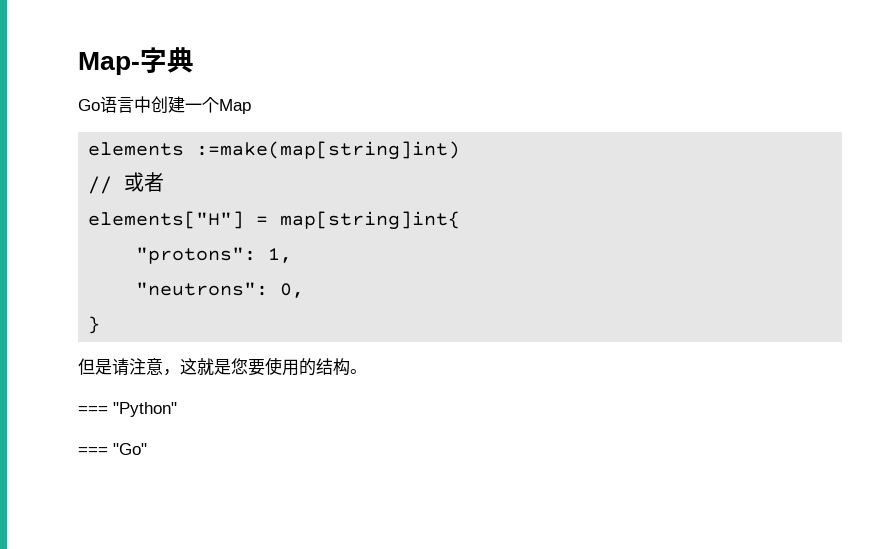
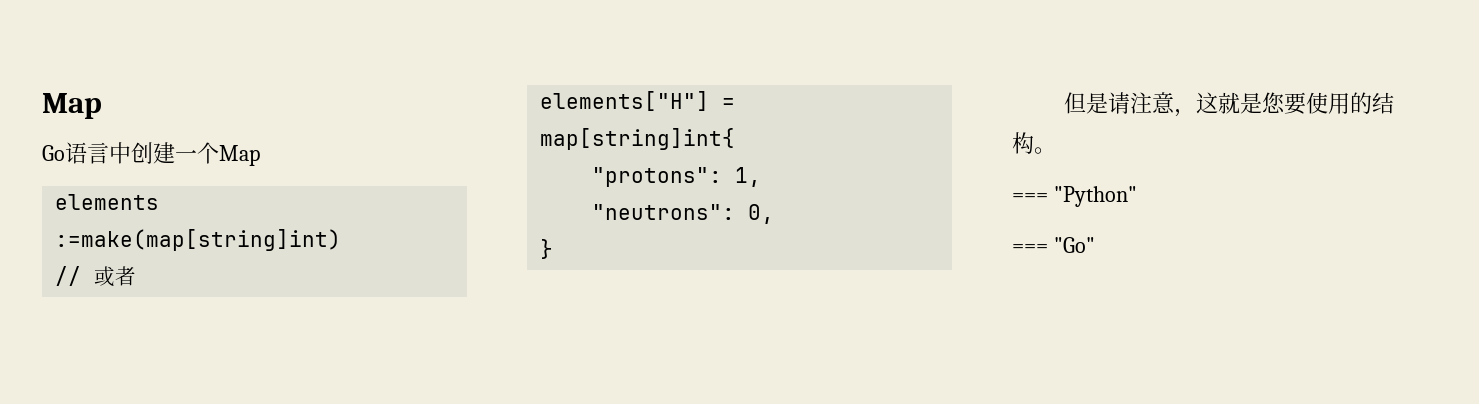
[78,47,194,75] Map-字典 -> [42,93,102,119] Map

